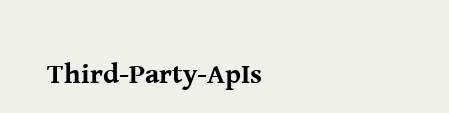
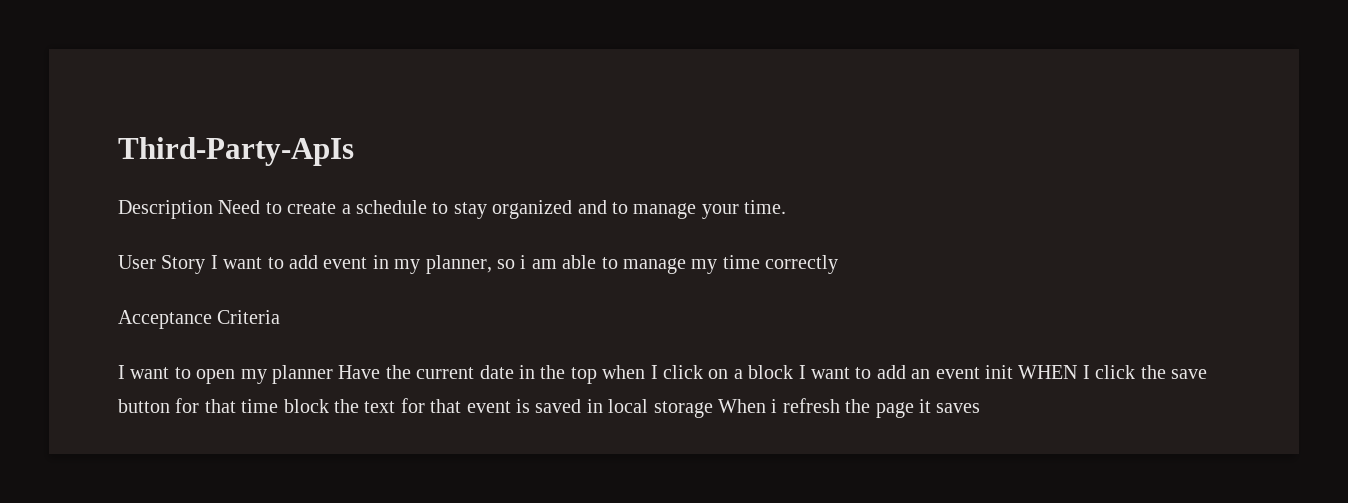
(262, 76) none -> [118,200,787,219] [118,255,839,274] [118,310,281,329] [118,365,1207,384] [118,398,981,418] // Description Need to create a schedule to stay organized and to manage your time. // User Story I want to add event in my planner, so i am able to manage my time correctly // Acceptance Criteria // I want to open my planner Have the current date in the top when I click on a block I want to add an event init WHEN I click the save button for that time block the text for that event is saved in local storage When i refresh the page it saves

